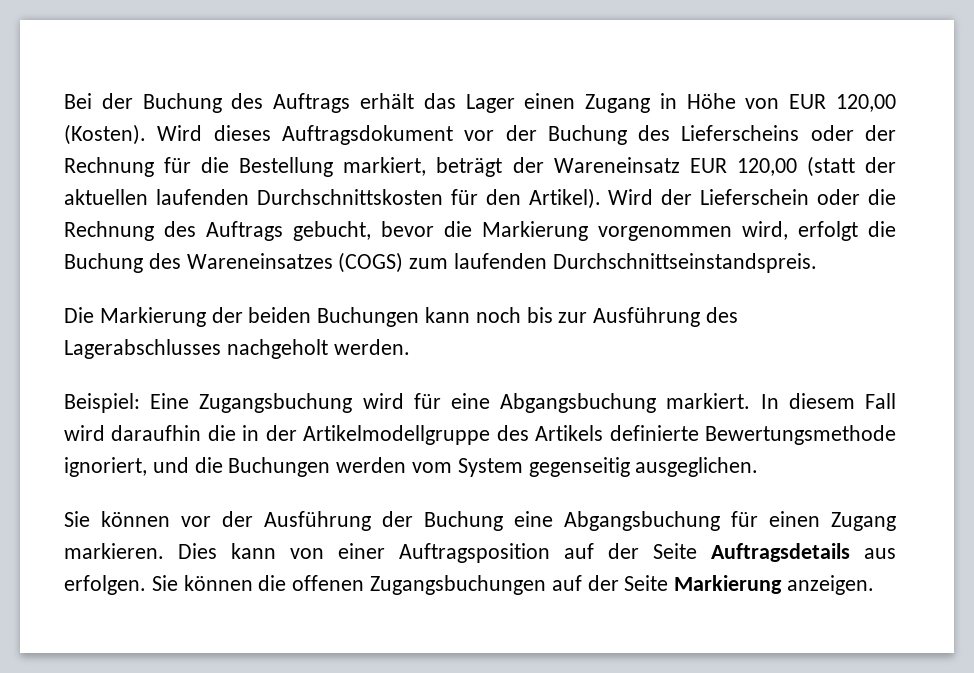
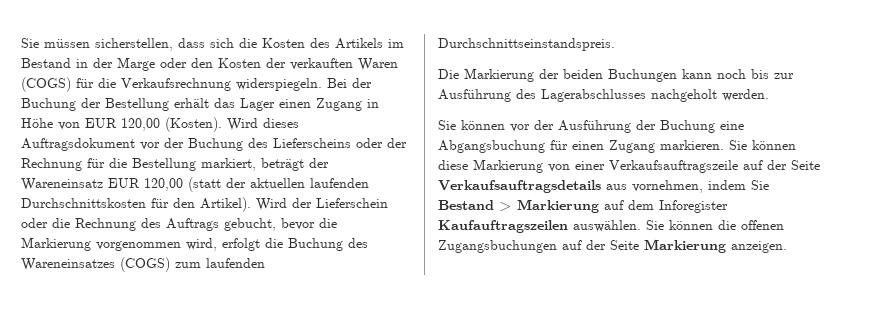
(64, 101) none -> [21,38,404,51] [21,57,398,71] [21,77,322,92] Sie müssen sicherstellen, dass sich die Kosten des Artikels im Bestand in der Marge oder den Kosten der verkauften Waren (COGS) für die Verkaufsrechnung widerspiegeln.
[231,93,351,113] des Auftrags -> [81,98,169,111] der Bestellung
[64,393,897,413] [64,425,897,445] [64,457,759,477] // Beispiel: Eine Zugangsbuchung wird für eine Abgangsbuchung markiert. In diesem Fall wird daraufhin die in der Artikelmodellgruppe des Artikels definierte Bewertungsmethode ignoriert, und die Buchungen werden vom System gegenseitig ausgeglichen. -> (769, 95) none
[178,543,276,559] Dies kann -> [729,140,796,150] [438,159,543,173] Sie können diese Markierung
[399,543,896,563] [64,575,146,595] Auftragsposition auf der Seite Auftragsdetails aus erfolgen. -> [609,160,820,173] [438,180,769,193] [438,199,728,213] [438,220,641,233] Verkaufsauftragszeile auf der Seite Verkaufsauftragsdetails aus vornehmen, indem Sie Bestand > Markierung auf dem Inforegister Kaufauftragszeilen auswählen.

